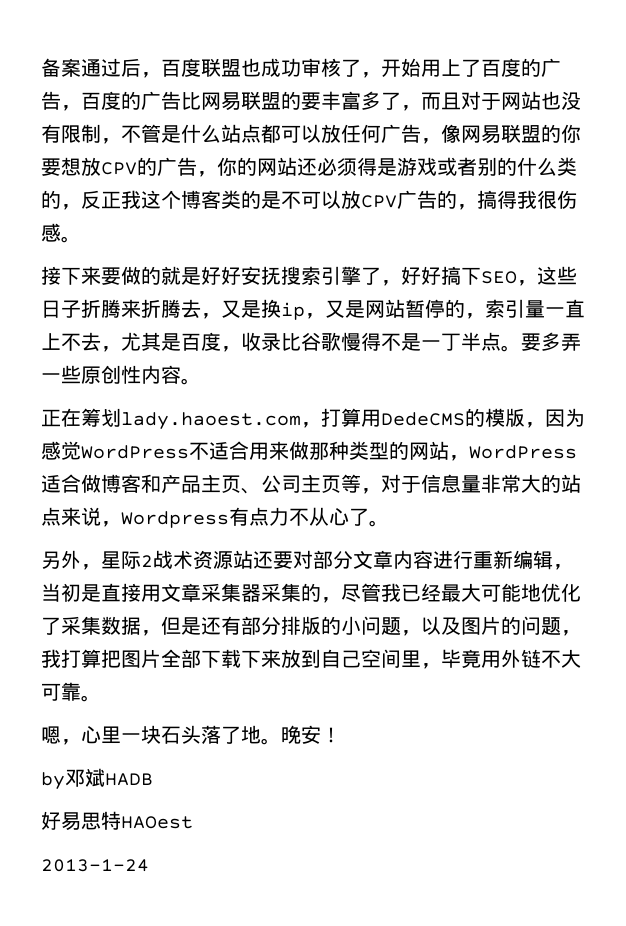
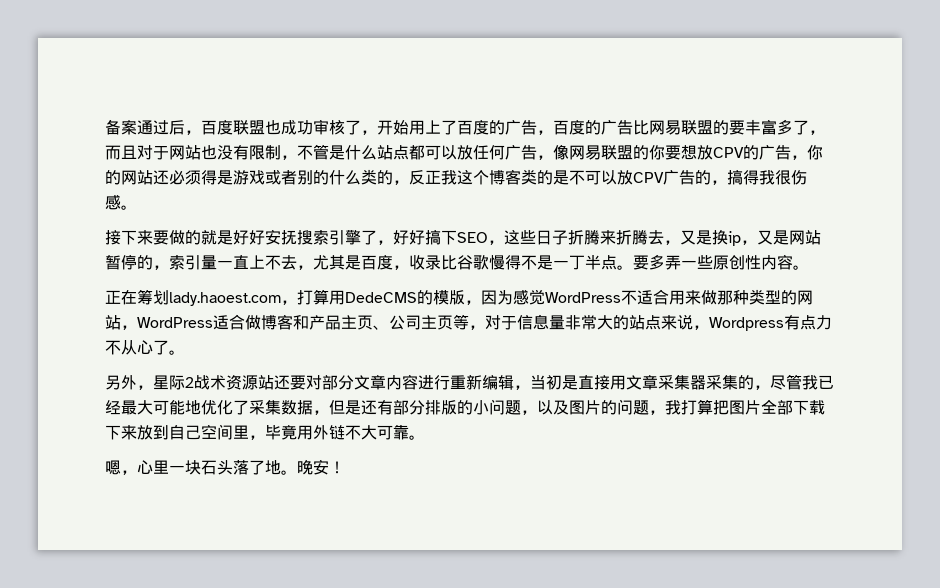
[41,768,153,790] [41,811,193,831] [41,859,149,872] // by邓斌HADB // 好易思特HAOest // 2013-1-24 -> (345, 467) none

